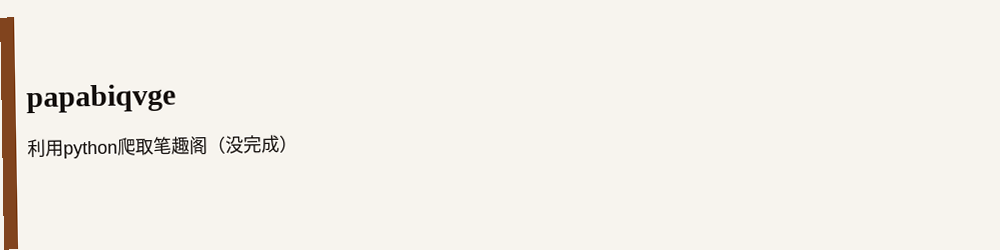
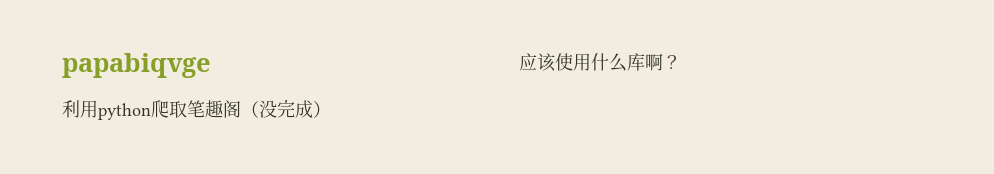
(298, 143) none -> [519,53,681,72] // 应该使用什么库啊？

